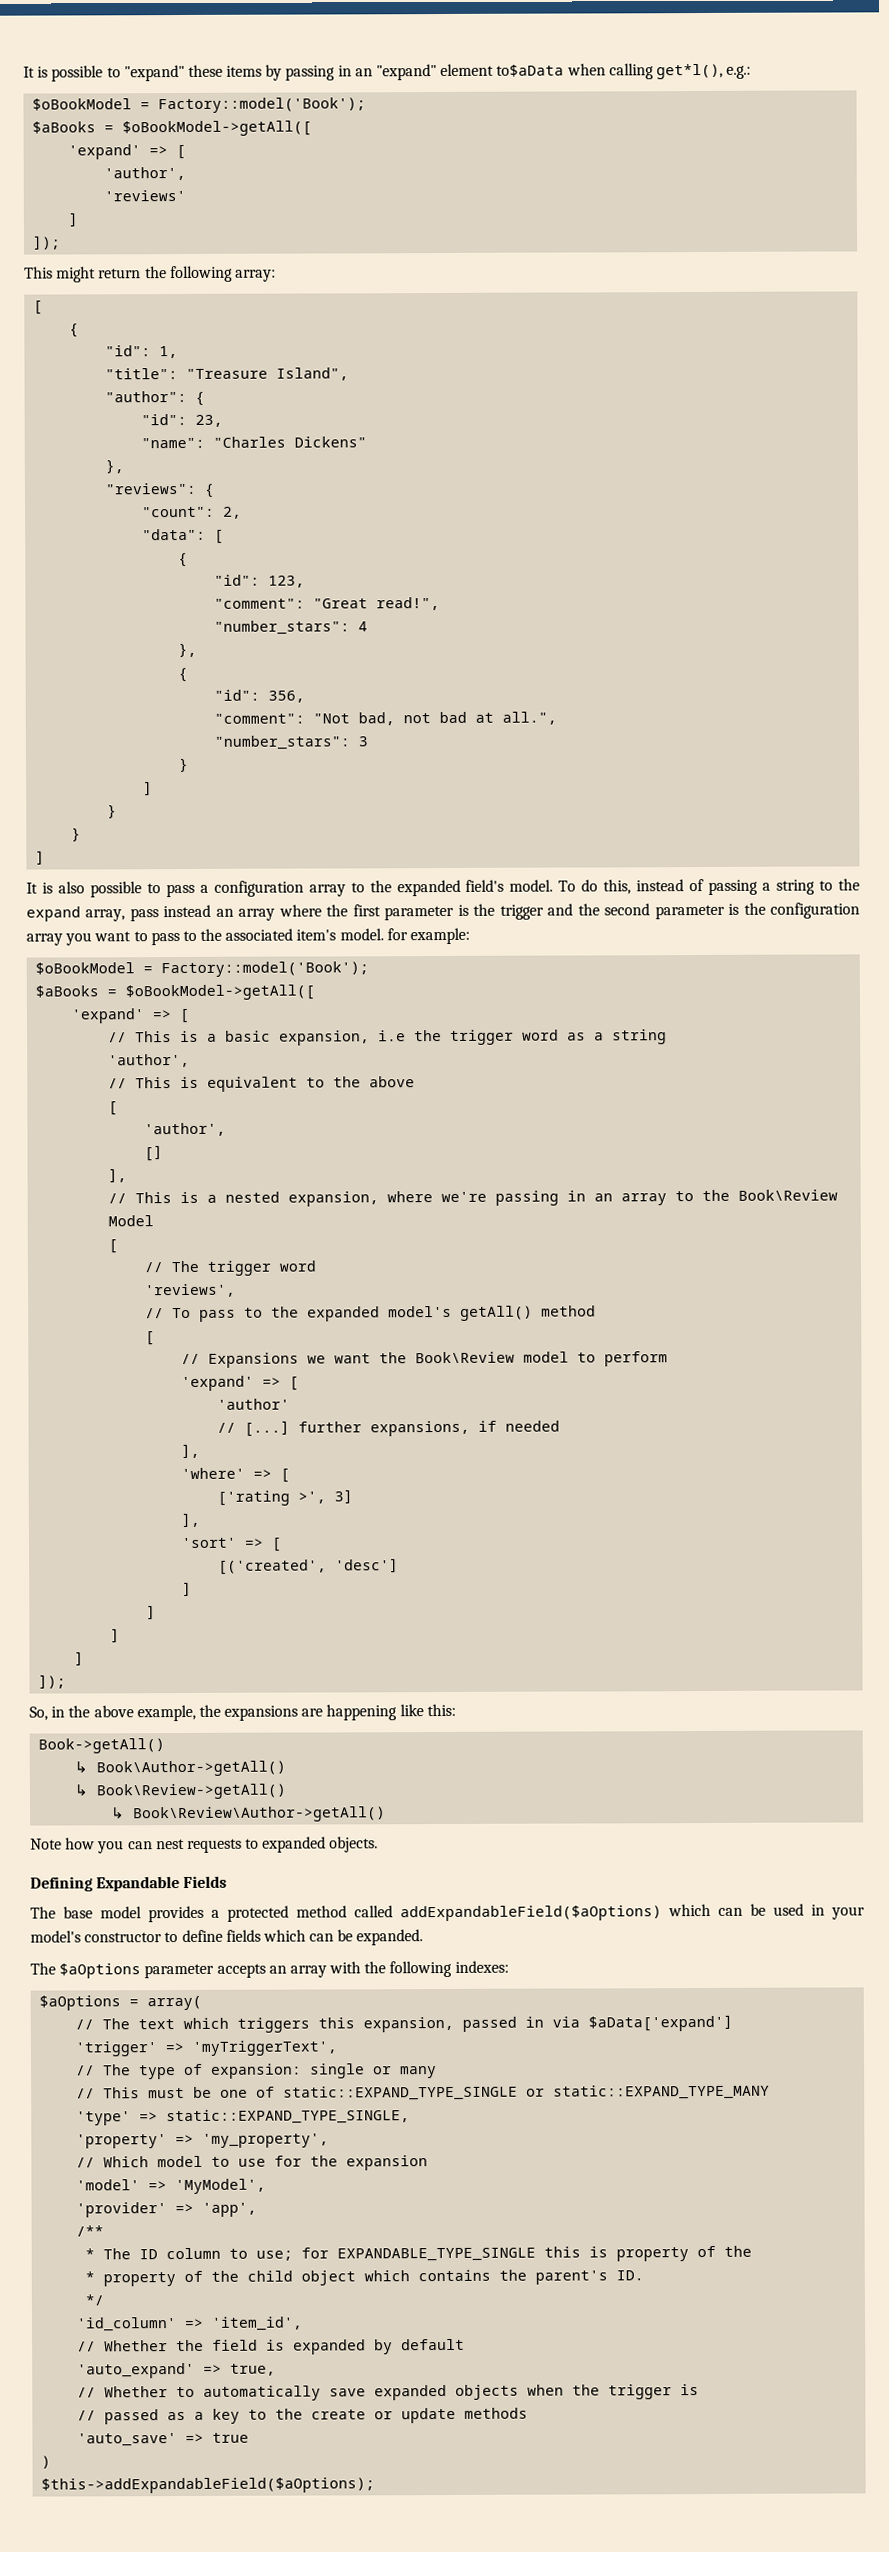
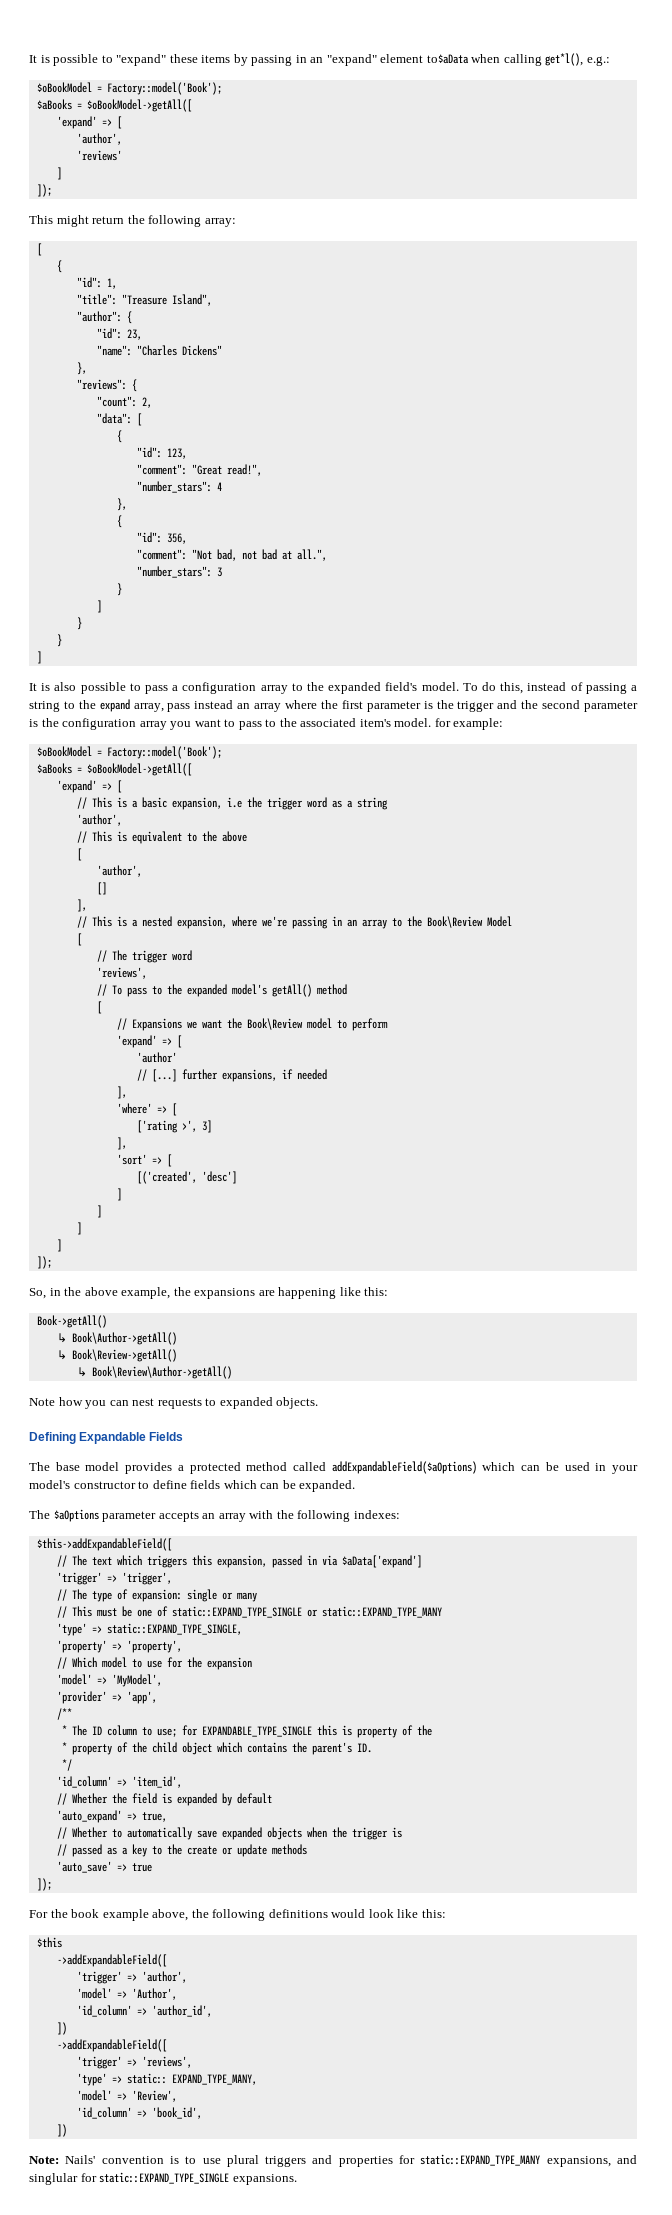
[39,1995,203,2011] $aOptions = array( -> [36,1538,172,1551] $this->addExpandableField([
[192,2040,338,2056] 'myTriggerText', -> [121,1572,172,1585] 'trigger',
[202,2133,330,2148] 'my_property', -> [126,1640,182,1653] 'property',
[41,2455,52,2469] [41,2477,376,2494] ) // $this->addExpandableField($aOptions); -> [36,1878,52,1891] [29,1909,446,1921] [36,1937,62,1948] [56,1954,167,1967] [76,1971,187,1984] [76,1988,177,2000] [76,2005,212,2017] [56,2022,67,2035] [56,2039,167,2052] [76,2056,192,2069] [76,2073,257,2086] [76,2090,177,2102] [76,2107,202,2119] [56,2124,67,2137] [29,2154,637,2167] [29,2172,297,2185] ]); // For the book example above, the following definitions would look like this: // $this // ->addExpandableField([ // 'trigger' => 'author', // 'model' => 'Author', // 'id_column' => 'author_id', // ]) // ->addExpandableField([ // 'trigger' => 'reviews', // 'type' => static:: EXPAND_TYPE_MANY, // 'model' => 'Review', // 'id_column' => 'book_id', // ]) // Note: Nails' convention is to use plural triggers and properties for static::EXPAND_TYPE_MANY expansions, and singlular for static::EXPAND_TYPE_SINGLE expansions.

